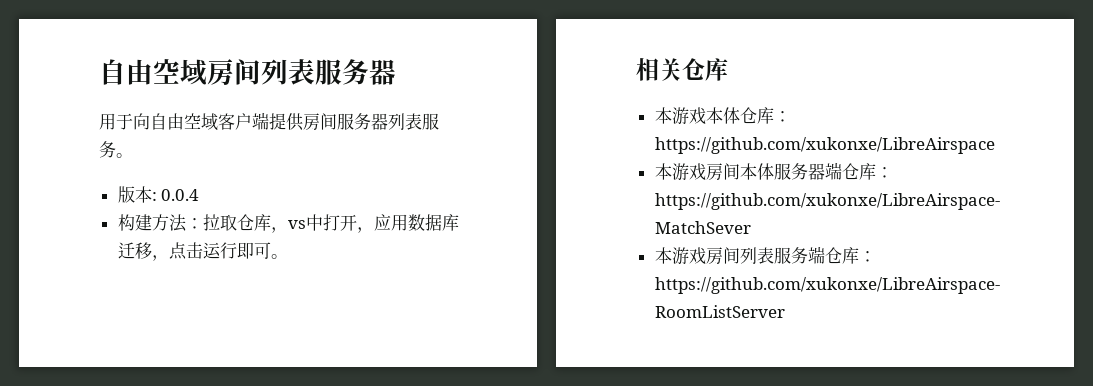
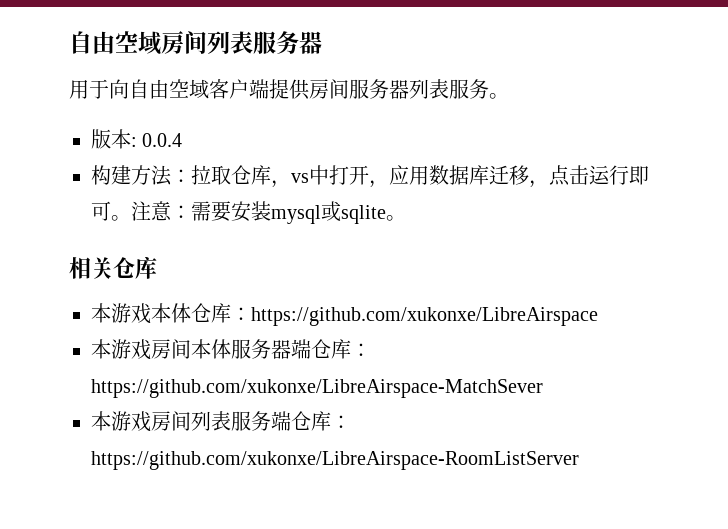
(288, 256) none -> [131,201,406,224] 注意：需要安装mysql或sqlite。

